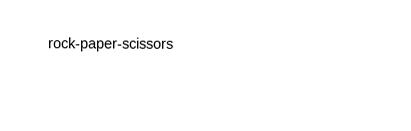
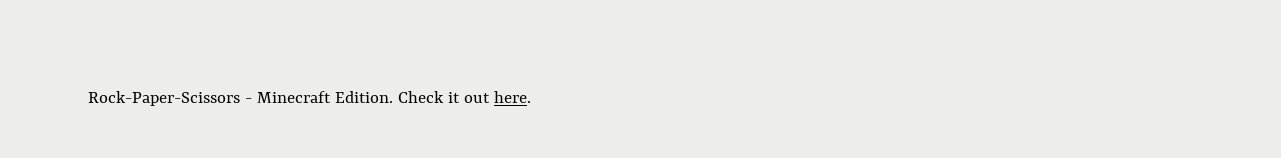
[48,37,174,52] rock-paper-scissors -> [88,91,531,106] Rock-Paper-Scissors - Minecraft Edition. Check it out here.

